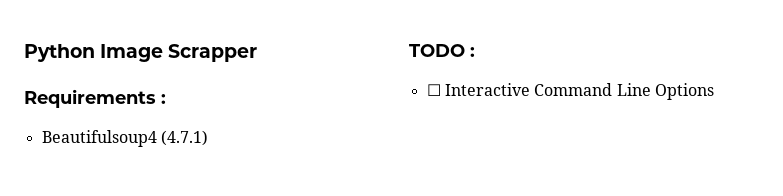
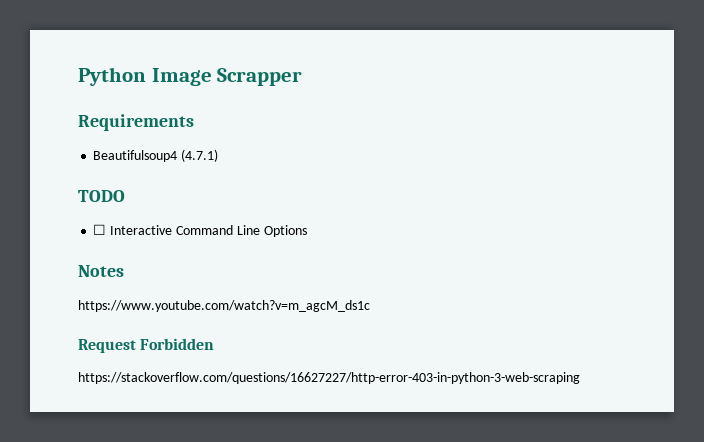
[161,94,166,104] : -> (194, 122) none
[470,47,475,57] : -> (125, 196) none
(714, 91) none -> [78,265,124,277] [78,300,370,312] [78,338,215,353] [78,372,580,384] // Notes // https://www.youtube.com/watch?v=m_agcM_ds1c // Request Forbidden // https://stackoverflow.com/questions/16627227/http-error-403-in-python-3-web-scraping

